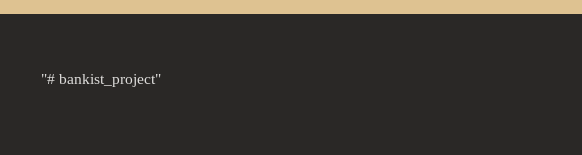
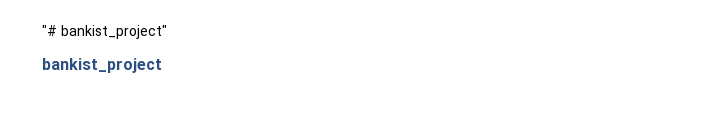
(162, 80) none -> [42,58,162,73] // bankist_project

